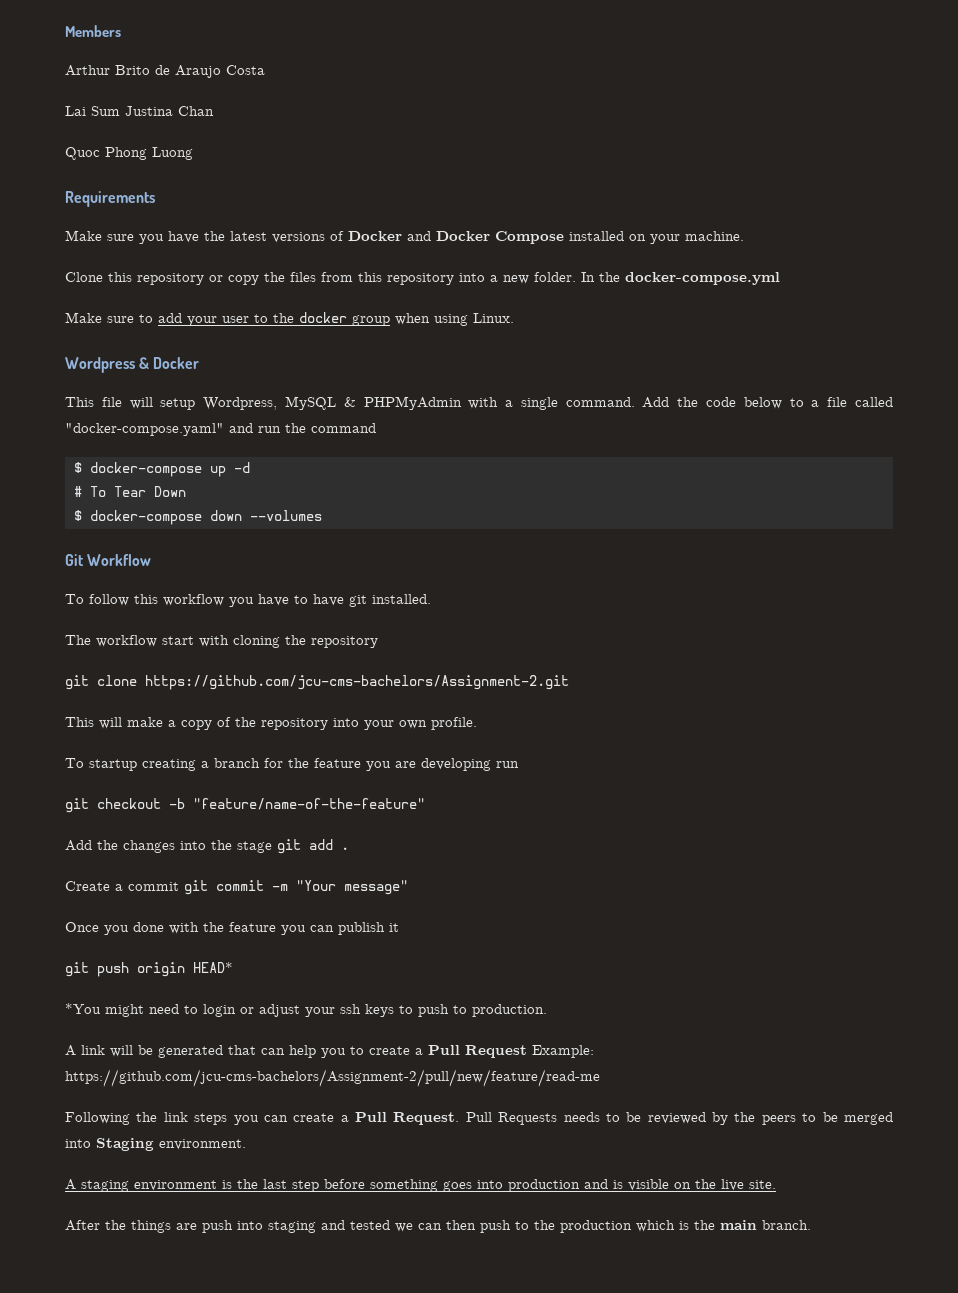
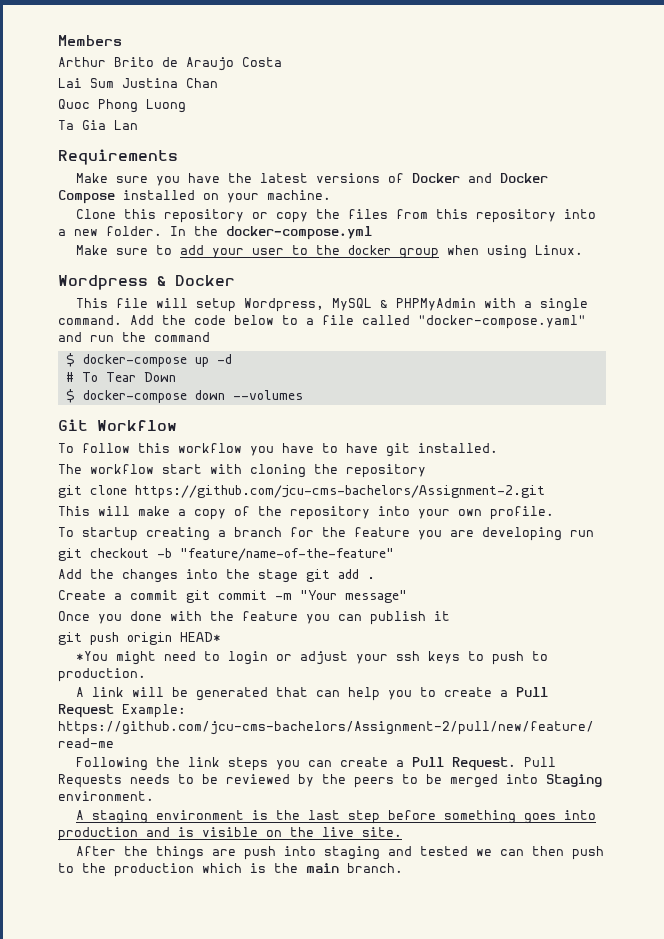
(193, 153) none -> [58,120,138,130] // Ta Gia Lan

